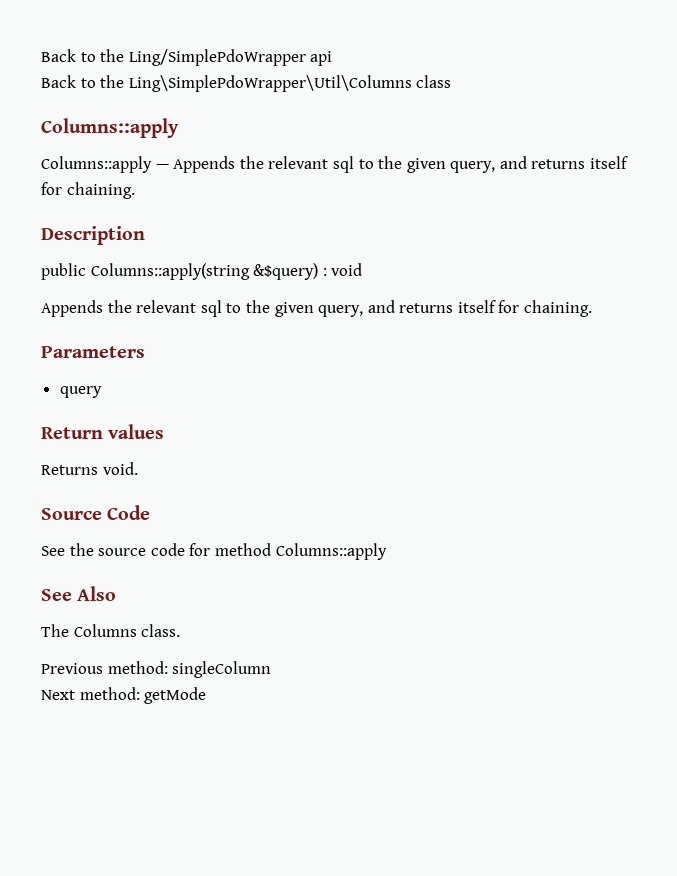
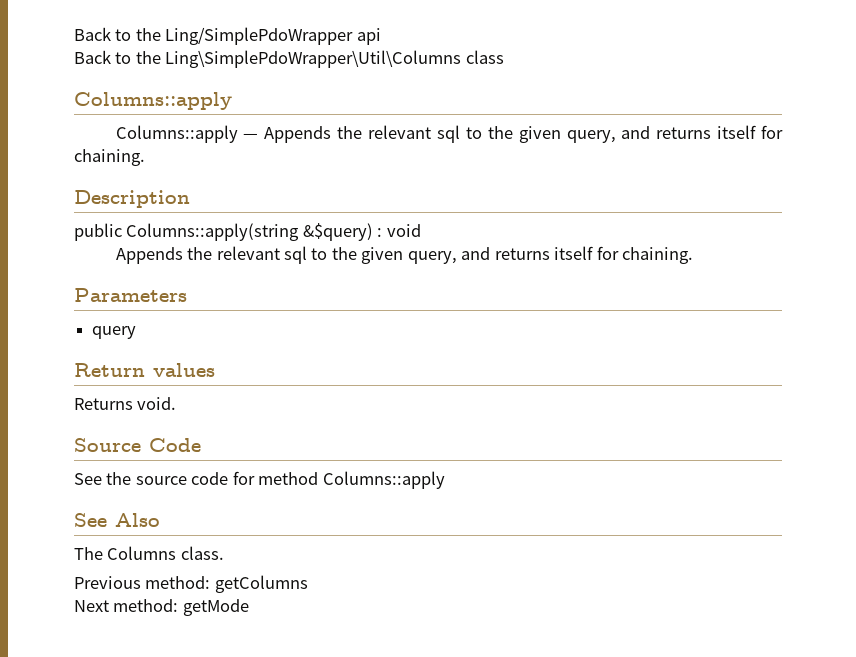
[172,661,272,678] singleColumn -> [214,575,308,593] getColumns

